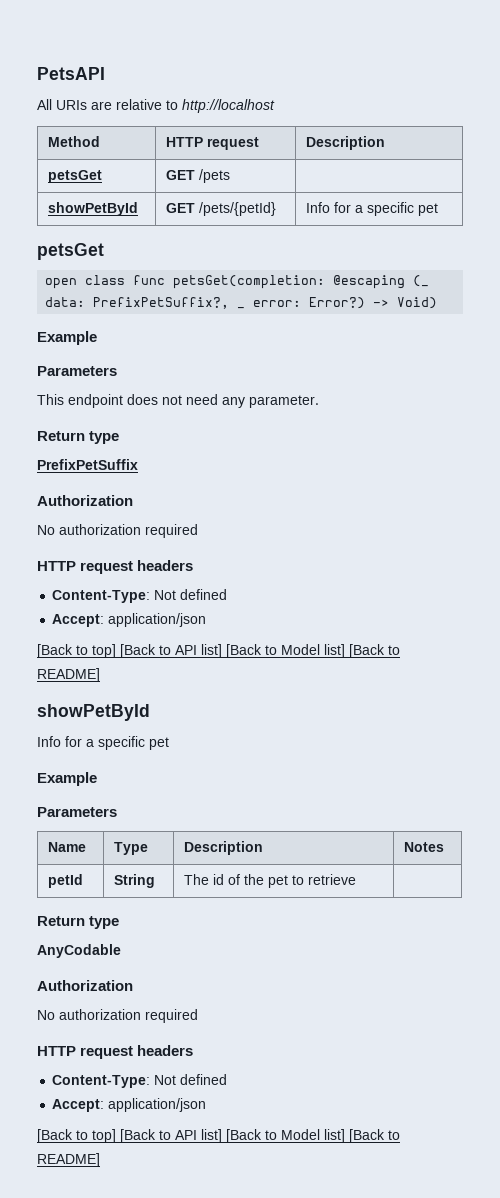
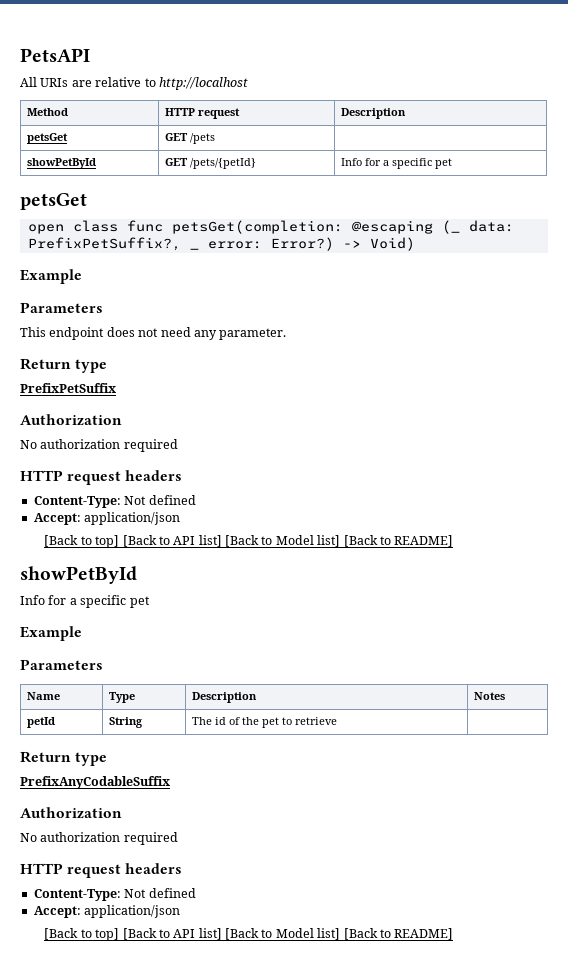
[37,944,121,958] AnyCodable -> [20,776,170,789] PrefixAnyCodableSuffix

